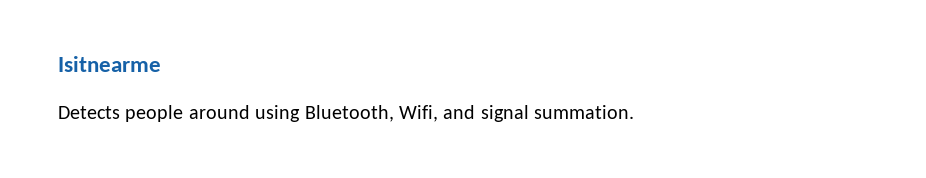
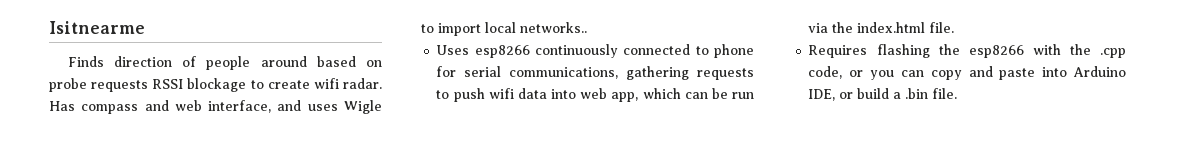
[58,105,635,122] Detects people around using Bluetooth, Wifi, and signal summation. -> [67,56,382,70] [49,78,382,92] [49,100,382,114] [421,22,587,36] [436,44,754,58] [436,66,754,80] [436,88,754,102] [808,22,955,33] [808,44,1126,58] [808,66,1126,80] [808,88,958,101] Finds direction of people around based on probe requests RSSI blockage to create wifi radar. Has compass and web interface, and uses Wigle to import local networks.. // Uses esp8266 continuously connected to phone for serial communications, gathering requests to push wifi data into web app, which can be run via the index.html file. // Requires flashing the esp8266 with the .cpp code, or you can copy and paste into Arduino IDE, or build a .bin file.

